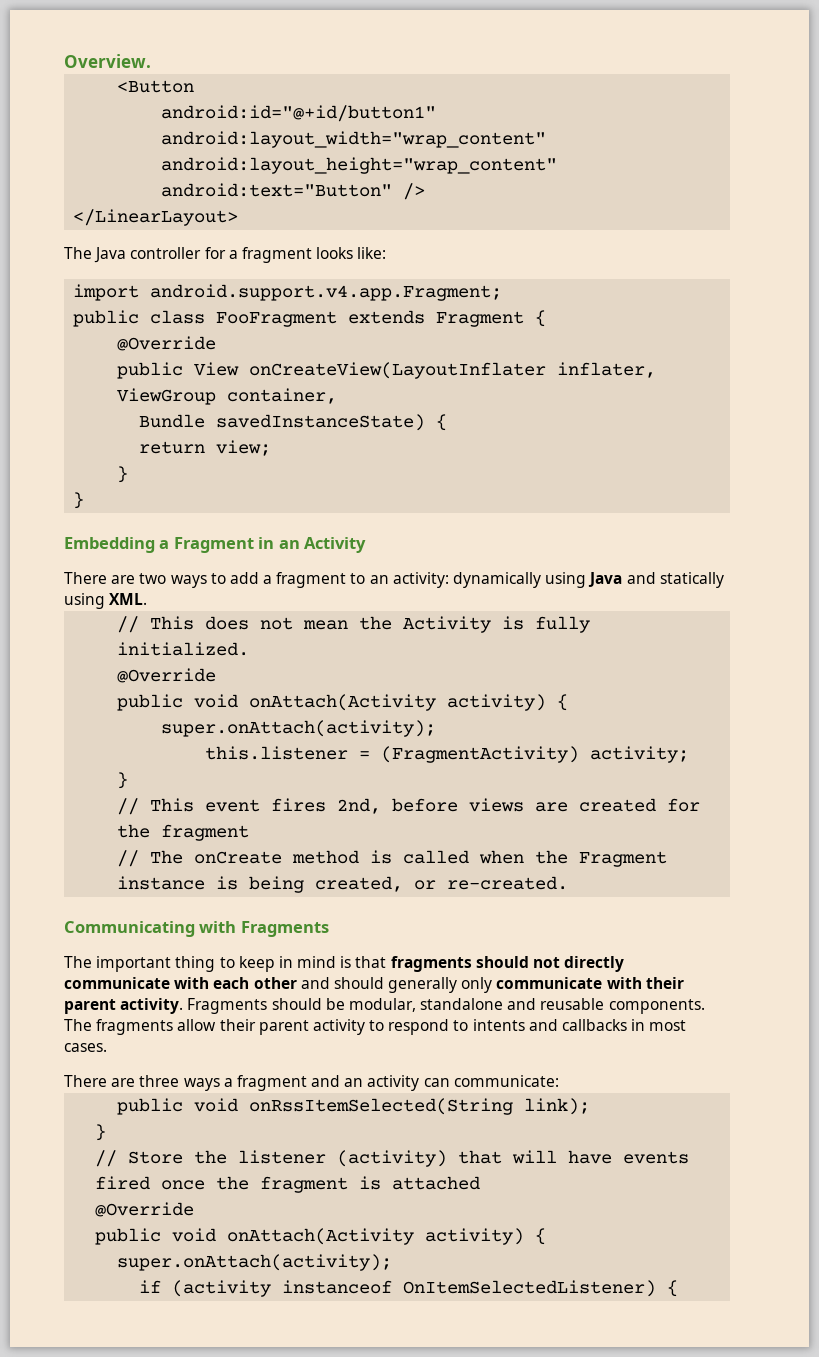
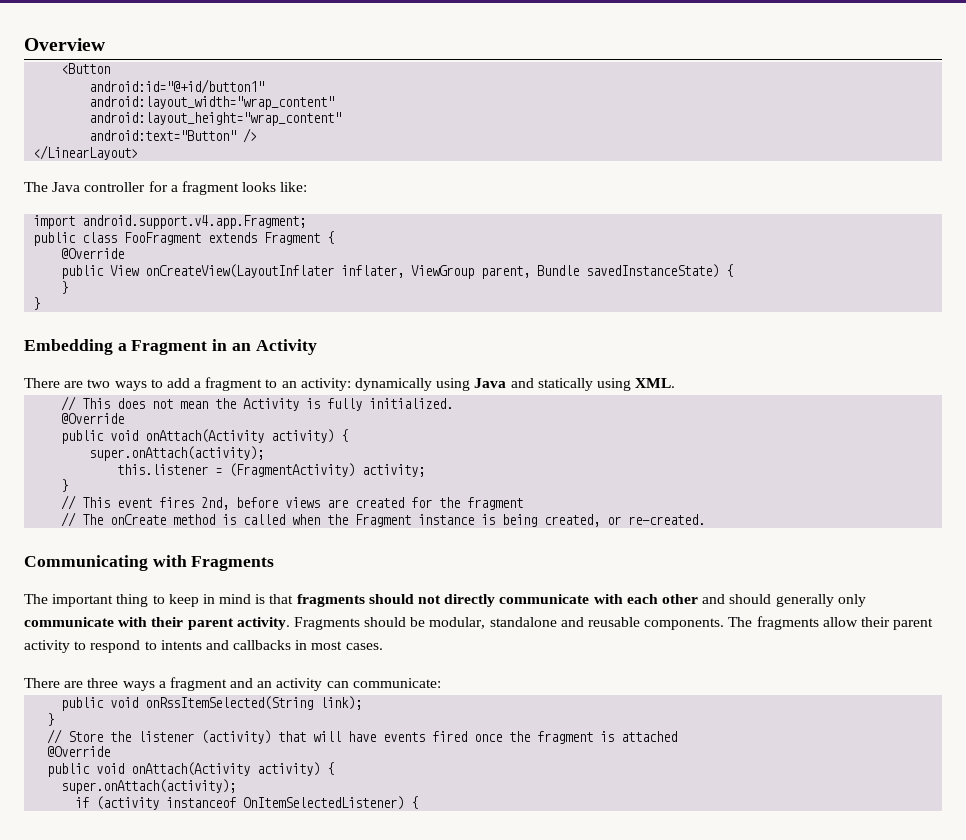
[64,54,151,68] Overview. -> [24,38,105,51] Overview
[227,388,338,404] container, // -> [481,266,531,279] parent,
[139,440,272,456] // return view; -> (734, 270) none

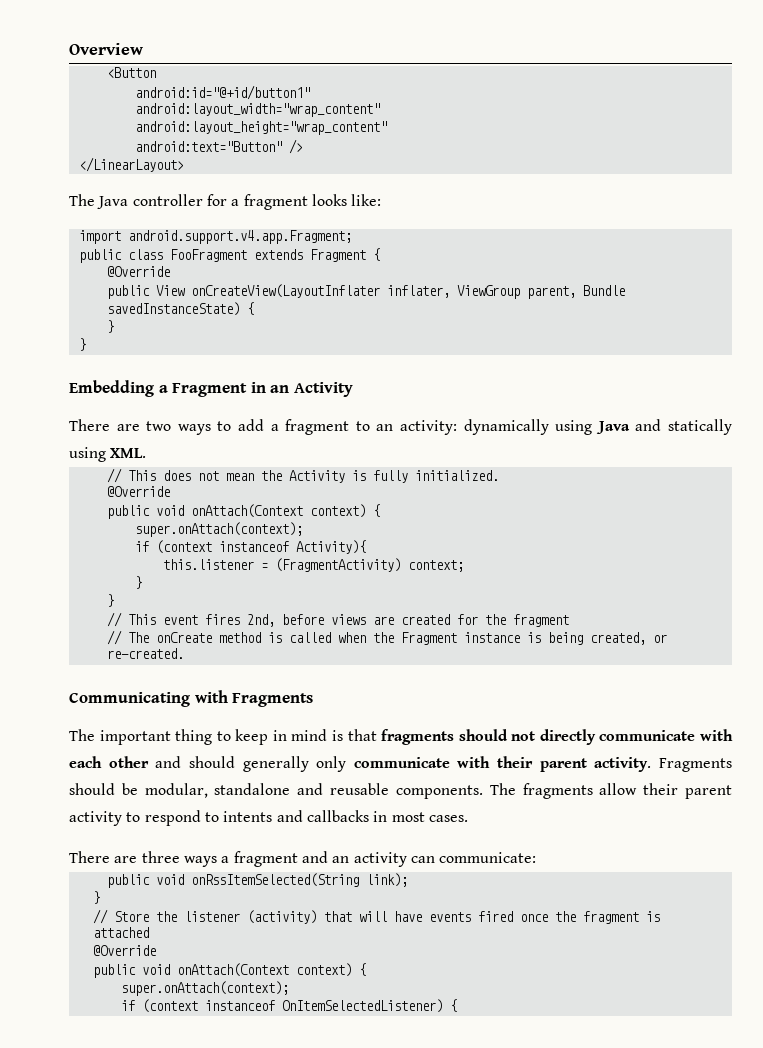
[145,429,349,443] [89,446,265,461] onAttach(Activity activity) { // super.onAttach(activity); -> [190,504,380,518] [134,522,303,537] [134,540,366,554] onAttach(Context context) { // super.onAttach(context); // if (context instanceof Activity){
[362,464,426,477] activity; -> [407,560,464,572] [134,576,142,589] context; // }
[131,762,335,776] [61,779,237,794] [75,796,160,810] onAttach(Activity activity) { // super.onAttach(activity); // if (activity -> [176,963,366,977] [120,981,289,996] [120,999,198,1013] onAttach(Context context) { // super.onAttach(context); // if (context

